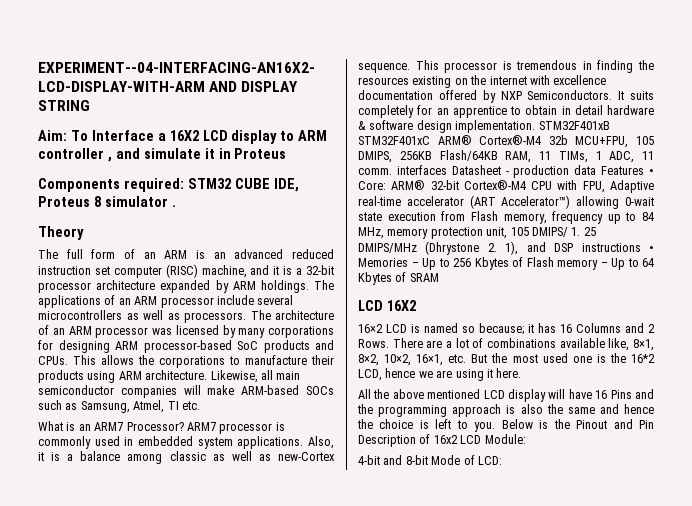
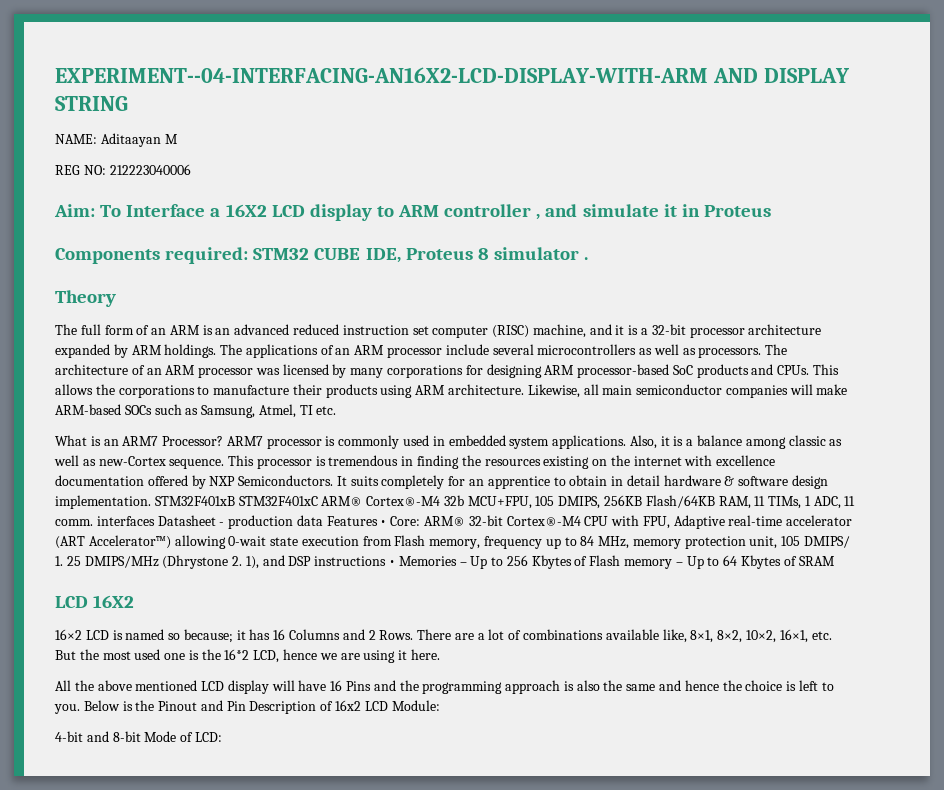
(90, 105) none -> [55,133,178,147] [55,164,191,175] // NAME: Aditaayan M // REG NO: 212223040006

